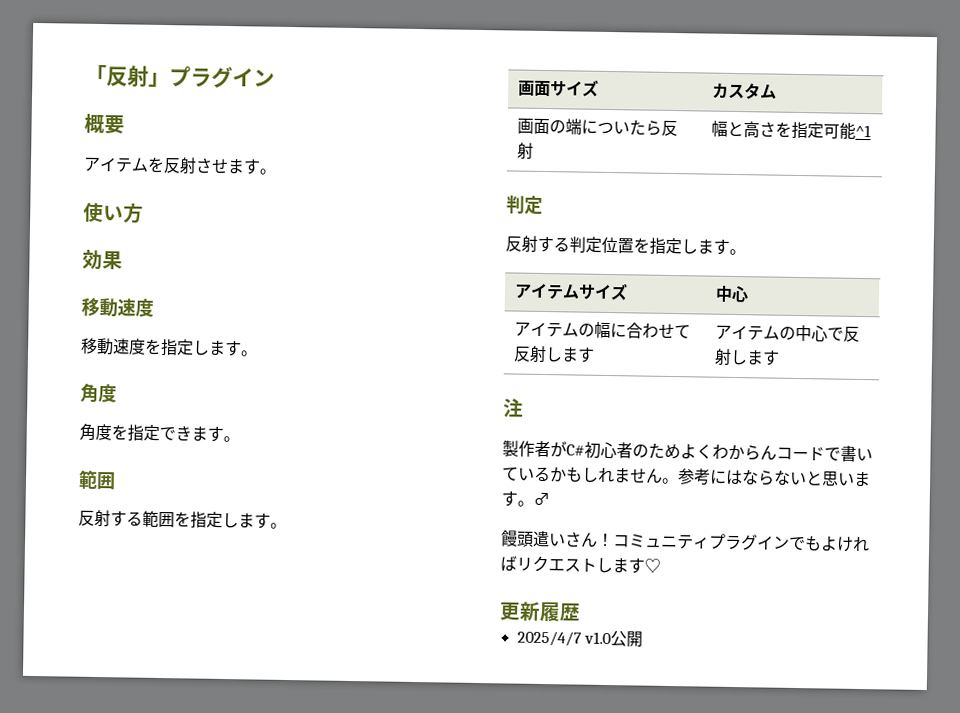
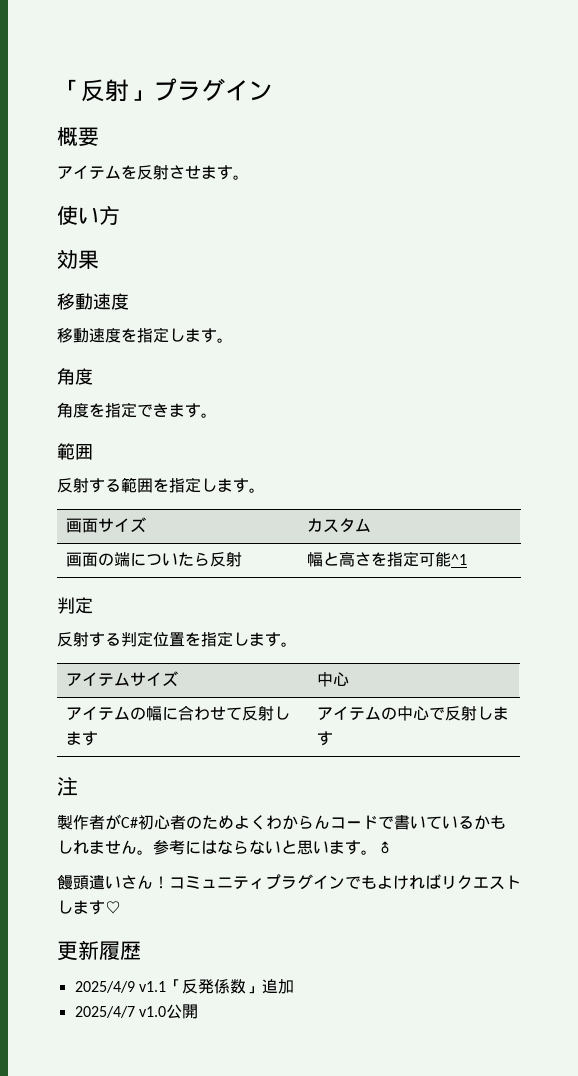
(581, 612) none -> [74,979,294,994] // 2025/4/9 v1.1「反発係数」追加

